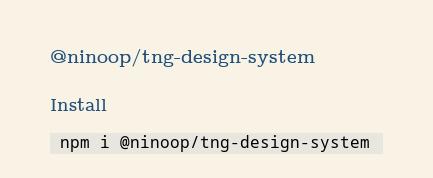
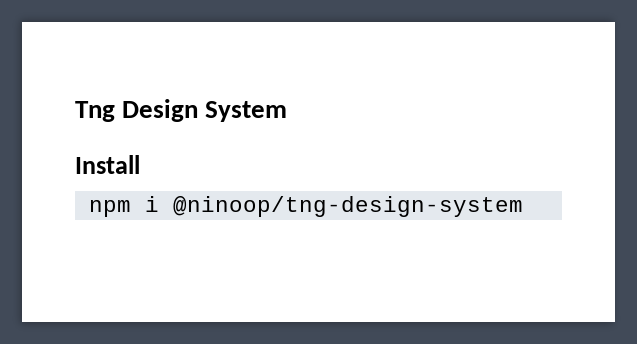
[50,48,315,67] @ninoop/tng-design-system -> [75,99,288,122] Tng Design System

